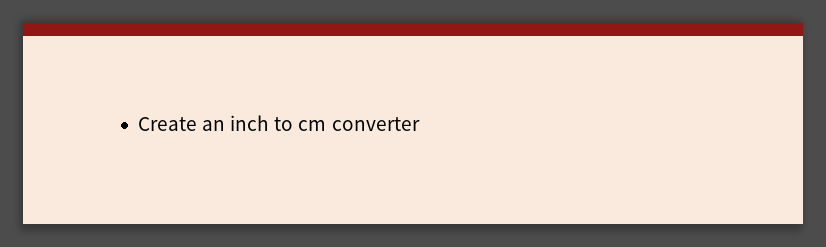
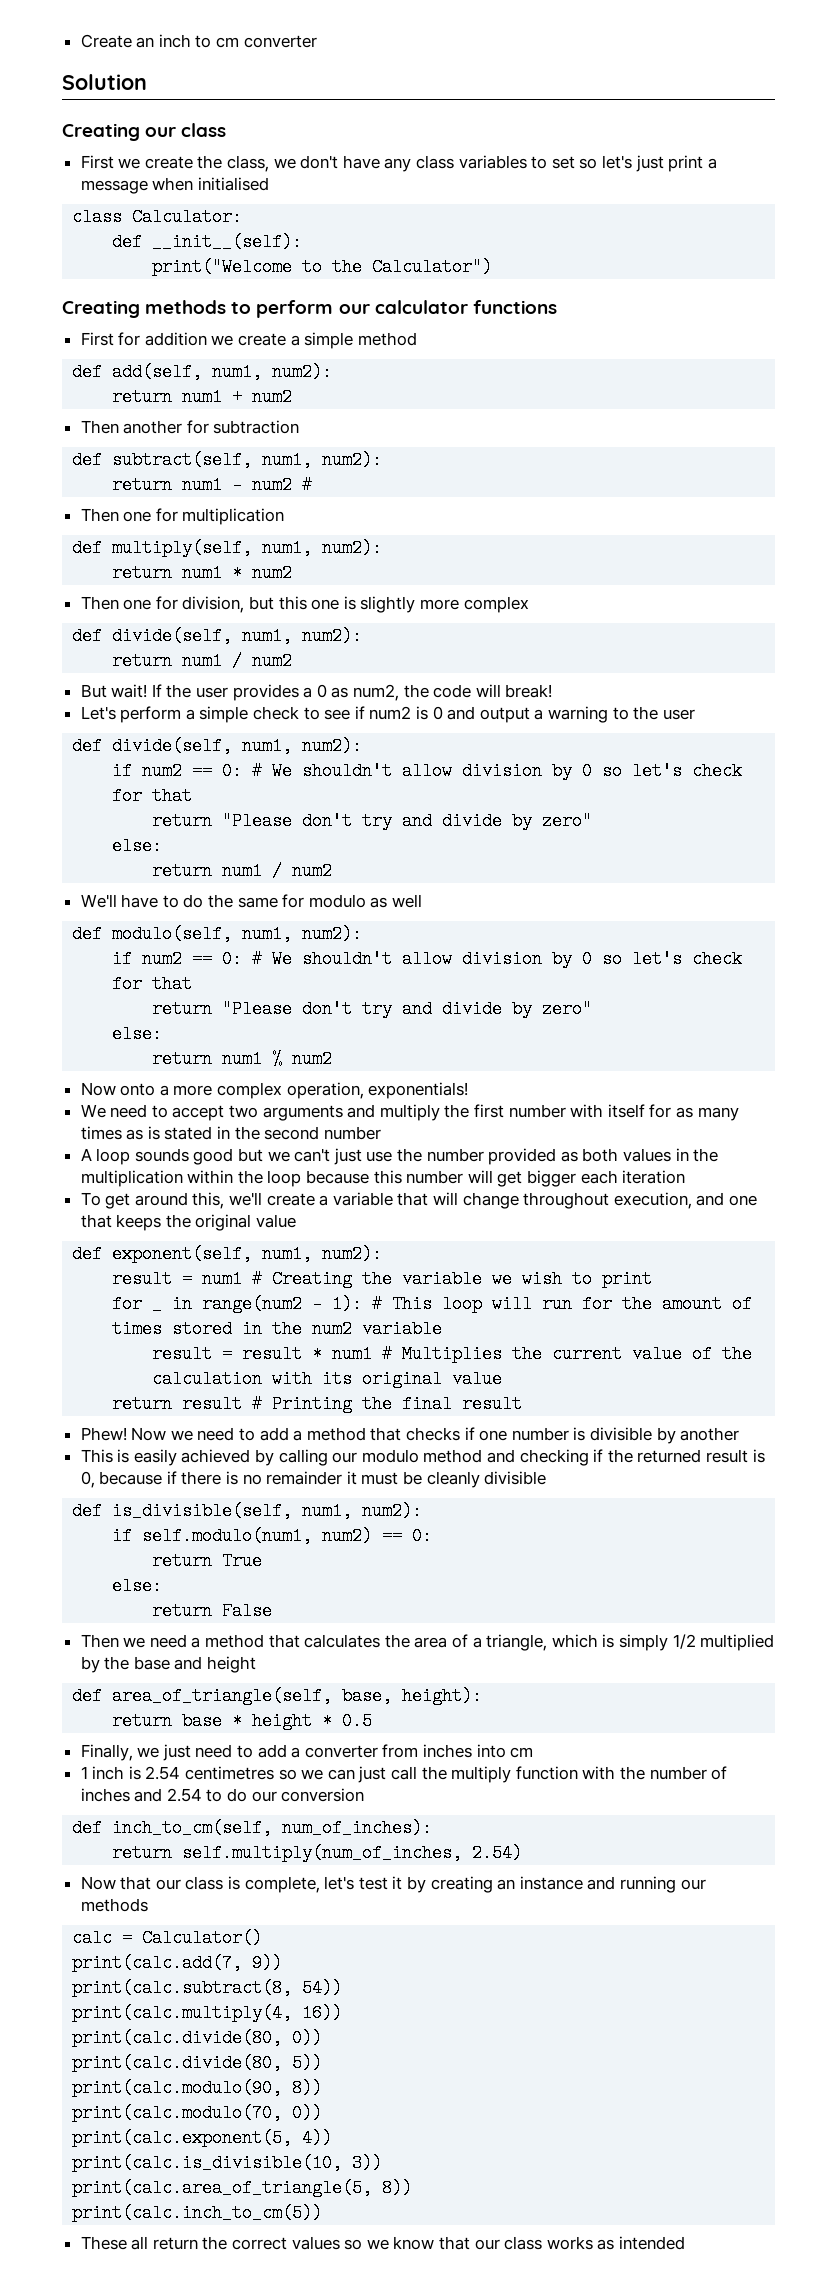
(420, 124) none -> [62,74,147,90] [62,123,227,141] [80,155,717,172] [80,177,269,194] [72,208,243,226] [112,233,303,251] [152,258,493,276] [62,300,557,318] [80,332,417,349] [72,363,333,381] [112,388,293,406] [80,420,300,434] [72,451,383,469] [112,476,313,494] [80,508,285,525] [72,539,383,557] [112,564,293,582] [80,596,529,613] [72,627,363,645] [112,652,293,670] [80,684,553,701] [80,706,695,723] [72,737,363,755] [112,762,743,780] [112,787,193,805] [152,812,593,830] [112,837,163,855] [152,862,333,880] [80,894,423,908] [72,925,363,943] [112,950,743,968] [112,975,193,993] [152,1000,593,1018] [112,1025,163,1043] [152,1050,333,1068] [80,1082,469,1099] [80,1104,739,1121] [80,1126,381,1140] [80,1148,719,1165] [80,1170,686,1187] [80,1192,757,1209] [80,1214,297,1231] [72,1245,383,1263] [112,1270,653,1288] [112,1295,753,1313] [112,1320,443,1338] [152,1345,753,1363] [152,1370,503,1388] [112,1395,523,1413] [80,1427,740,1444] [80,1449,765,1466] [80,1471,547,1488] [72,1502,423,1520] [112,1527,433,1545] [152,1552,263,1570] [112,1577,163,1595] [152,1602,273,1620] [80,1634,775,1651] [80,1656,257,1673] [72,1687,483,1705] [112,1712,373,1730] [80,1744,534,1761] [80,1766,728,1783] [80,1788,365,1802] [72,1819,433,1837] [112,1844,523,1862] [80,1876,706,1893] [80,1898,148,1912] [72,1929,263,1947] [72,1954,283,1972] [72,1979,343,1997] [72,2004,343,2022] [72,2029,323,2047] [72,2054,323,2072] [72,2079,323,2097] [72,2104,323,2122] [72,2129,333,2147] [72,2154,383,2172] [72,2179,413,2197] [72,2204,323,2222] [80,2236,685,2250] // Solution // Creating our class // First we create the class, we don't have any class variables to set so let's just print a message when initialised // class Calculator: // def __init__(self): // print("Welcome to the Calculator") // Creating methods to perform our calculator functions // First for addition we create a simple method // def add(self, num1, num2): // return num1 + num2 // Then another for subtraction // def subtract(self, num1, num2): // return num1 - num2 # // Then one for multiplication // def multiply(self, num1, num2): // return num1 * num2 // Then one for division, but this one is slightly more complex // def divide(self, num1, num2): // return num1 / num2 // But wait! If the user provides a 0 as num2, the code will break! // Let's perform a simple check to see if num2 is 0 and output a warning to the user // def divide(self, num1, num2): // if num2 == 0: # We shouldn't allow division by 0 so let's check for that // return "Please don't try and divide by zero" // else: // return num1 / num2 // We'll have to do the same for modulo as well // def modulo(self, num1, num2): // if num2 == 0: # We shouldn't allow division by 0 so let's check for that // return "Please don't try and divide by zero" // else: // return num1 % num2 // Now onto a more complex operation, exponentials! // We need to accept two arguments and multiply the first number with itself for as many times as is stated in the second number // A loop sounds good but we can't just use the number provided as both values in the multiplication within the loop because this number will get bigger each iteration // To get around this, we'll create a variable that will change throughout execution, and one that keeps the original value // def exponent(self, num1, num2): // result = num1 # Creating the variable we wish to print // for _ in range(num2 - 1): # This loop will run for the amount of times stored in the num2 variable // result = result * num1 # Multiplies the current value of the calculation with its original value // return result # Printing the final result // Phew! Now we need to add a method that checks if one number is divisible by another // This is easily achieved by calling our modulo method and checking if the returned result is 0, because if there is no remainder it must be cleanly divisible // def is_divisible(self, num1, num2): // if self.modulo(num1, num2) == 0: // return True // else: // return False // Then we need a method that calculates the area of a triangle, which is simply 1/2 multiplied by the base and height // def area_of_triangle(self, base, height): // return base * height * 0.5 // Finally, we just need to add a converter from inches into cm // 1 inch is 2.54 centimetres so we can just call the multiply function with the number of inches and 2.54 to do our conversion // def inch_to_cm(self, num_of_inches): // return self.multiply(num_of_inches, 2.54) // Now that our class is complete, let's test it by creating an instance and running our methods // calc = Calculator() // print(calc.add(7, 9)) // print(calc.subtract(8, 54)) // print(calc.multiply(4, 16)) // print(calc.divide(80, 0)) // print(calc.divide(80, 5)) // print(calc.modulo(90, 8)) // print(calc.modulo(70, 0)) // print(calc.exponent(5, 4)) // print(calc.is_divisible(10, 3)) // print(calc.area_of_triangle(5, 8)) // print(calc.inch_to_cm(5)) // These all return the correct values so we know that our class works as intended

